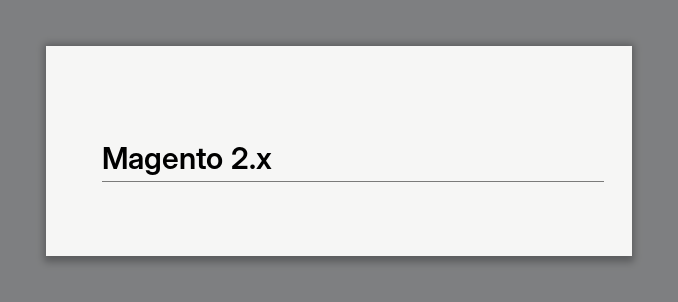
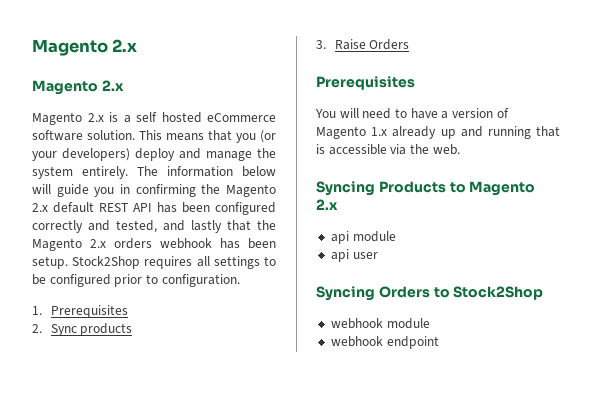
[102,147,273,175] Magento 2.x -> [32,39,138,56] [32,80,124,95] [32,112,276,125] [32,130,276,143] [32,148,276,161] [32,166,276,179] [32,184,276,197] [32,202,276,215] [32,220,276,233] [32,238,276,251] [32,256,276,269] [32,274,240,287] [32,305,128,318] [32,323,133,336] [316,39,410,50] [316,76,415,90] [315,108,509,119] [316,126,560,139] [316,144,460,155] [316,181,536,196] [316,199,338,210] [330,231,396,244] [330,249,378,262] [316,286,544,301] [330,318,430,329] [330,336,439,349] Magento 2.x // Magento 2.x // Magento 2.x is a self hosted eCommerce software solution. This means that you (or your developers) deploy and manage the system entirely. The information below will guide you in confirming the Magento 2.x default REST API has been configured correctly and tested, and lastly that the Magento 2.x orders webhook has been setup. Stock2Shop requires all settings to be configured prior to configuration. // 1. Prerequisites // 2. Sync products // 3. Raise Orders // Prerequisites // You will need to have a version of Magento 1.x already up and running that is accessible via the web. // Syncing Products to Magento 2.x // api module // api user // Syncing Orders to Stock2Shop // webhook module // webhook endpoint

